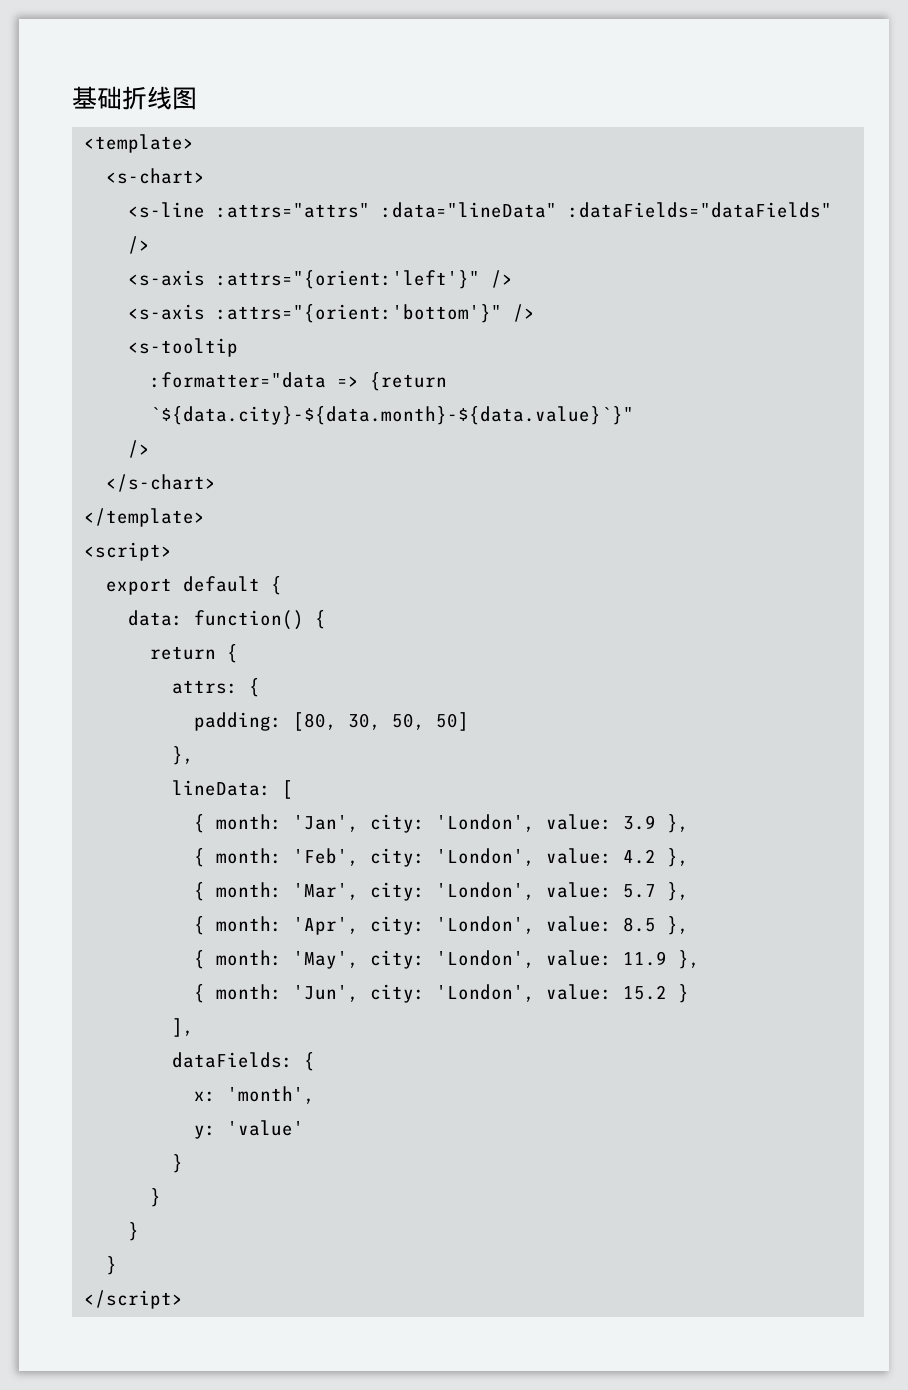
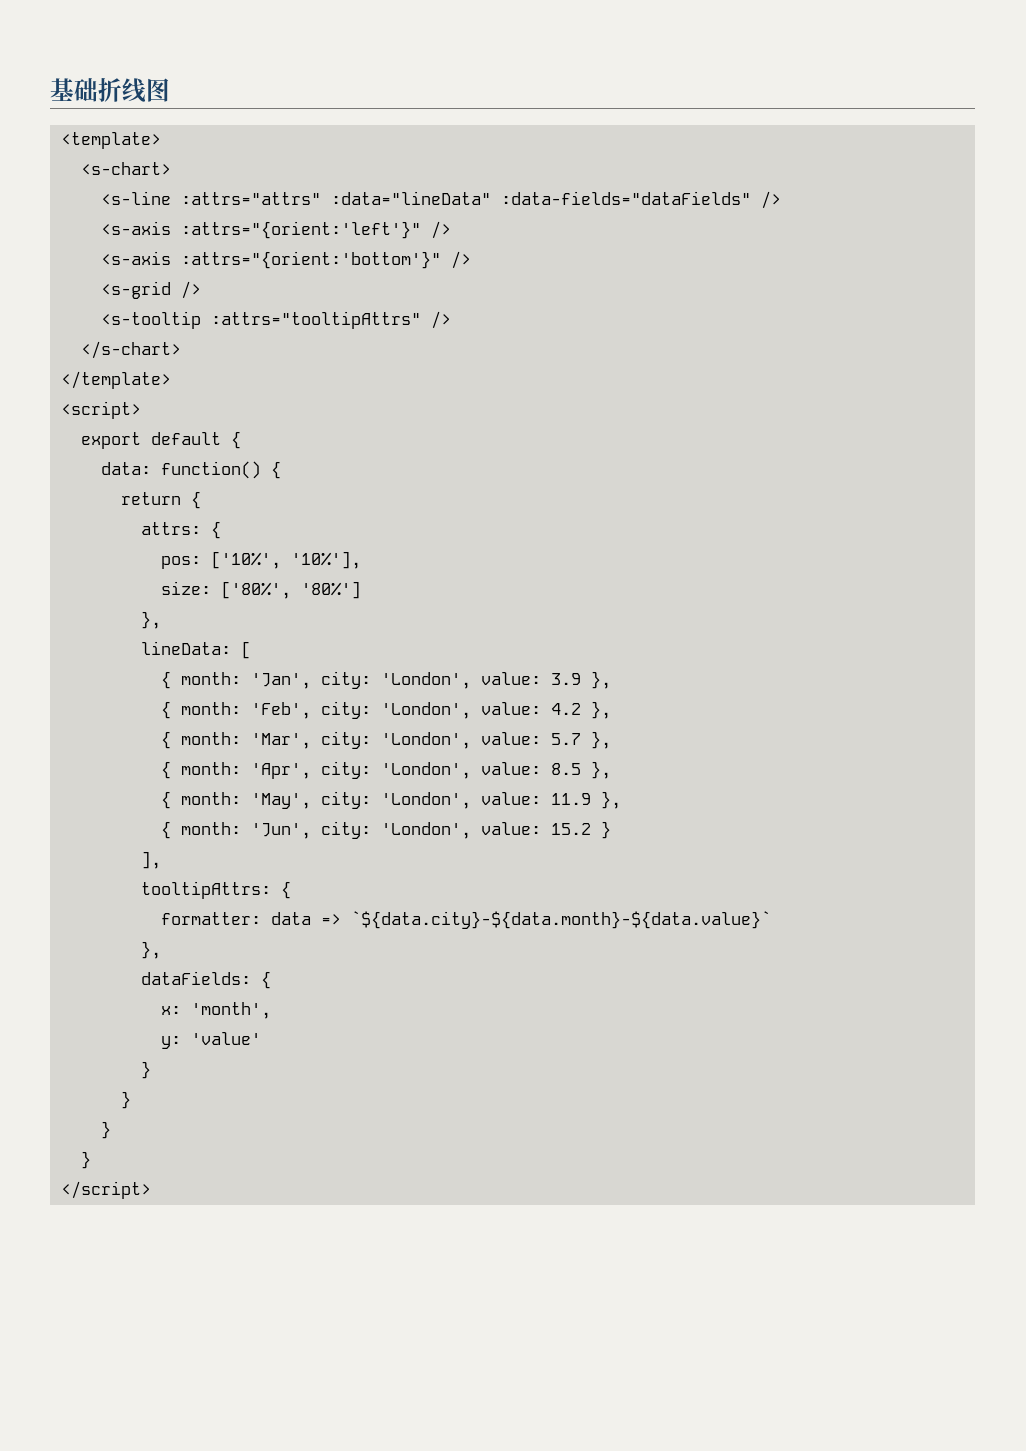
[568,202,832,218] :dataFields="dataFields" -> [501,191,752,205] :data-fields="dataFields"
(535, 313) none -> [101,281,202,299] // <s-grid />
[150,372,447,391] [150,406,634,425] // :formatter="data => {return `${data.city}-${data.month}-${data.value}`}" // -> [211,311,422,329] :attrs="tooltipAttrs"
[194,712,469,731] padding: [80, 30, 50, 50] -> [161,551,362,569] [161,581,362,599] pos: ['10%', '10%'], // size: ['80%', '80%']
(194, 1027) none -> [141,881,292,899] [161,911,772,929] [141,941,162,959] // tooltipAttrs: { // formatter: data => `${data.city}-${data.month}-${data.value}` // },

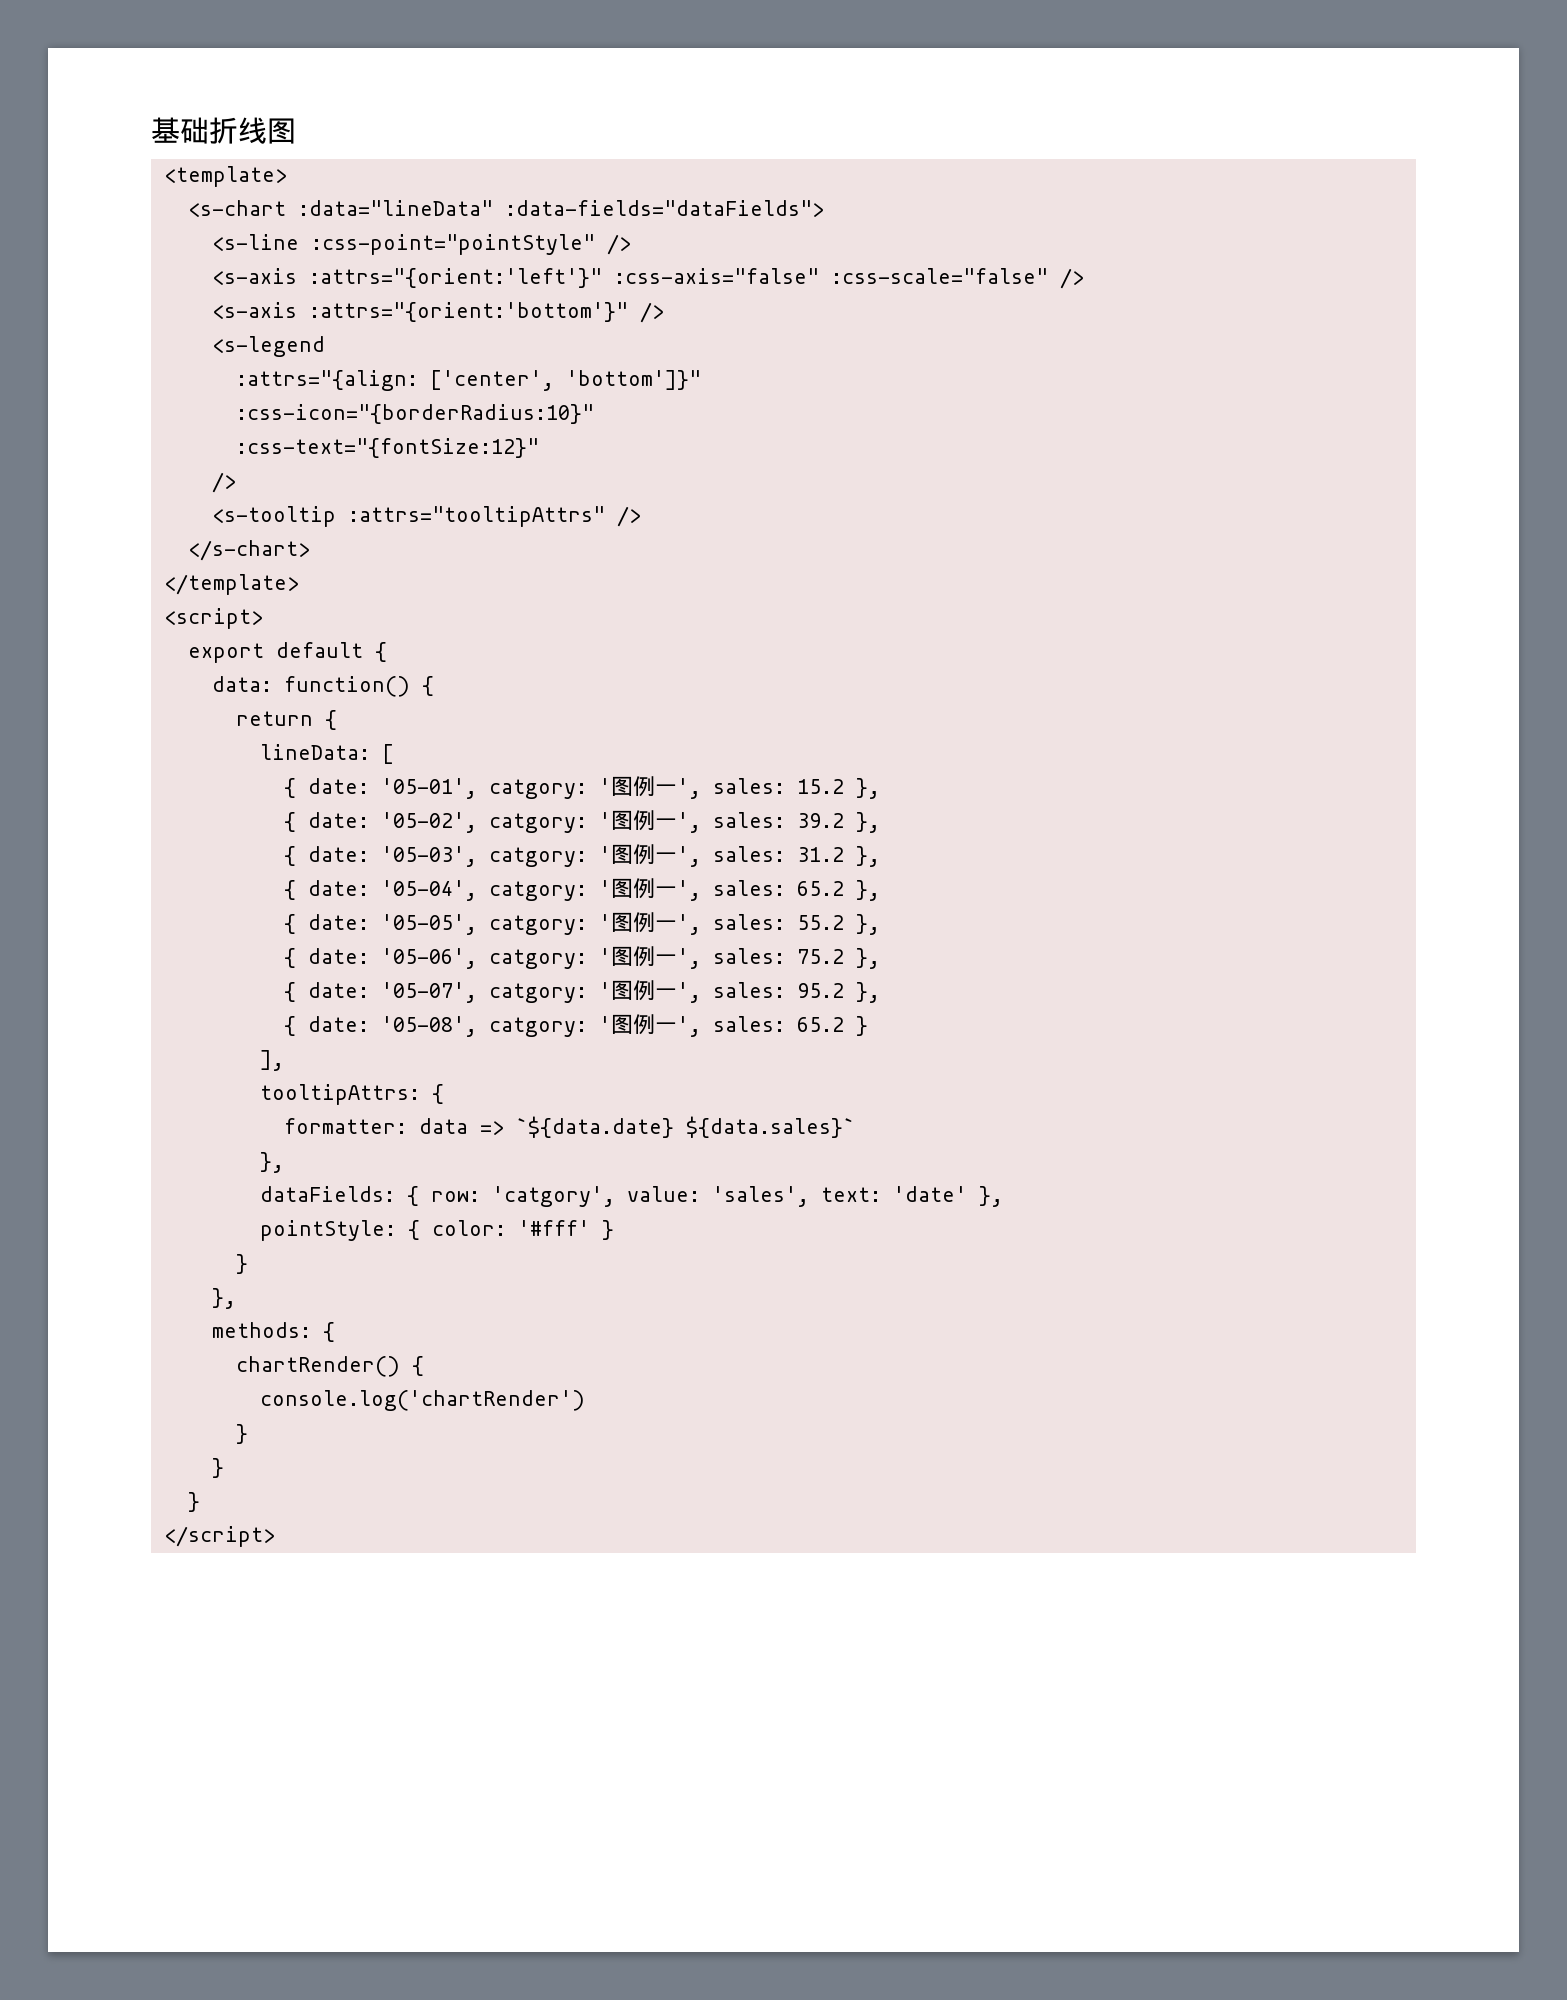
[81,162,172,175] [101,191,752,205] <s-chart> // <s-line :attrs="attrs" :data="lineData" :data-fields="dataFields" -> [187,200,824,217] [211,234,595,255] <s-chart :data="lineData" :data-fields="dataFields"> // <s-line :css-point="pointStyle"
(422, 230) none -> [613,268,1048,284] :css-axis="false" :css-scale="false"
[101,281,172,299] <s-grid -> [211,336,325,357] [235,370,701,391] [235,404,594,424] [235,438,539,458] <s-legend // :attrs="{align: ['center', 'bottom']}" // :css-icon="{borderRadius:10}" // :css-text="{fontSize:12}" //
[141,521,222,539] [161,551,362,569] [161,581,362,599] [141,611,162,629] [141,641,252,659] [161,671,612,689] [161,701,612,719] [161,731,612,749] [161,761,612,779] [161,791,622,809] [161,821,592,839] attrs: { // pos: ['10%', '10%'], // size: ['80%', '80%'] // }, // lineData: [ // { month: 'Jan', city: 'London', value: 3.9 }, // { month: 'Feb', city: 'London', value: 4.2 }, // { month: 'Mar', city: 'London', value: 5.7 }, // { month: 'Apr', city: 'London', value: 8.5 }, // { month: 'May', city: 'London', value: 11.9 }, // { month: 'Jun', city: 'London', value: 15.2 -> [259,744,394,764] [283,776,880,799] [283,810,880,833] [283,844,880,867] [283,878,880,901] [283,912,880,935] [283,946,880,969] [283,980,880,1003] [283,1014,844,1037] lineData: [ // { date: '05-01', catgory: '图例一', sales: 15.2 }, // { date: '05-02', catgory: '图例一', sales: 39.2 }, // { date: '05-03', catgory: '图例一', sales: 31.2 }, // { date: '05-04', catgory: '图例一', sales: 65.2 }, // { date: '05-05', catgory: '图例一', sales: 55.2 }, // { date: '05-06', catgory: '图例一', sales: 75.2 }, // { date: '05-07', catgory: '图例一', sales: 95.2 }, // { date: '05-08', catgory: '图例一', sales: 65.2
[351,911,772,929] `${data.city}-${data.month}-${data.value}` -> [515,1116,855,1138] `${data.date} ${data.sales}`
[161,1002,272,1019] [161,1032,262,1049] [141,1061,152,1079] // x: 'month', // y: 'value' // } -> [430,1186,1003,1207] [259,1220,614,1241] [235,1254,248,1274] [211,1288,236,1309] [211,1322,335,1342] [235,1356,424,1377] [259,1390,585,1411] row: 'catgory', value: 'sales', text: 'date' }, // pointStyle: { color: '#fff' } // } // }, // methods: { // chartRender() { // console.log('chartRender')

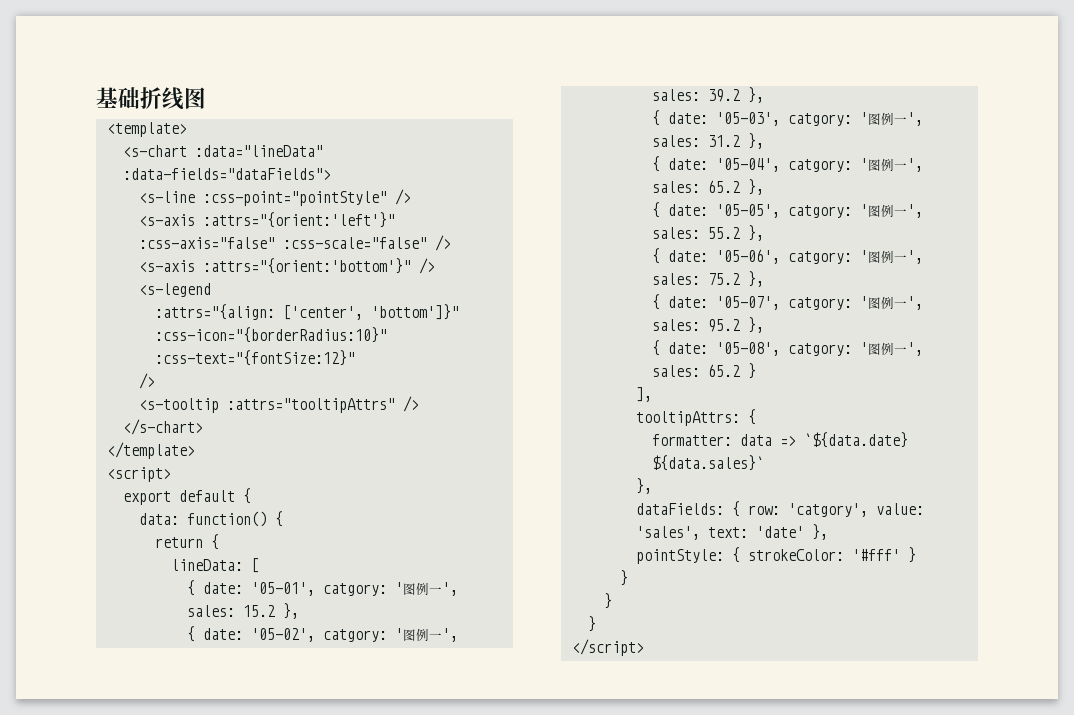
[431,1220,506,1236] color: -> [747,549,844,561] strokeColor:
[211,1288,236,1309] [211,1322,335,1342] [235,1356,424,1377] [259,1390,585,1411] [235,1424,248,1444] // }, // methods: { // chartRender() { // console.log('chartRender') // } -> (628, 578) none

